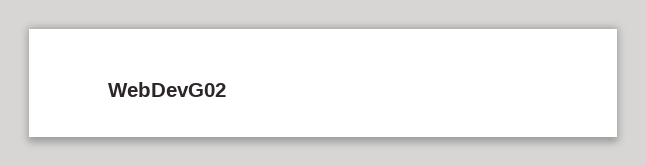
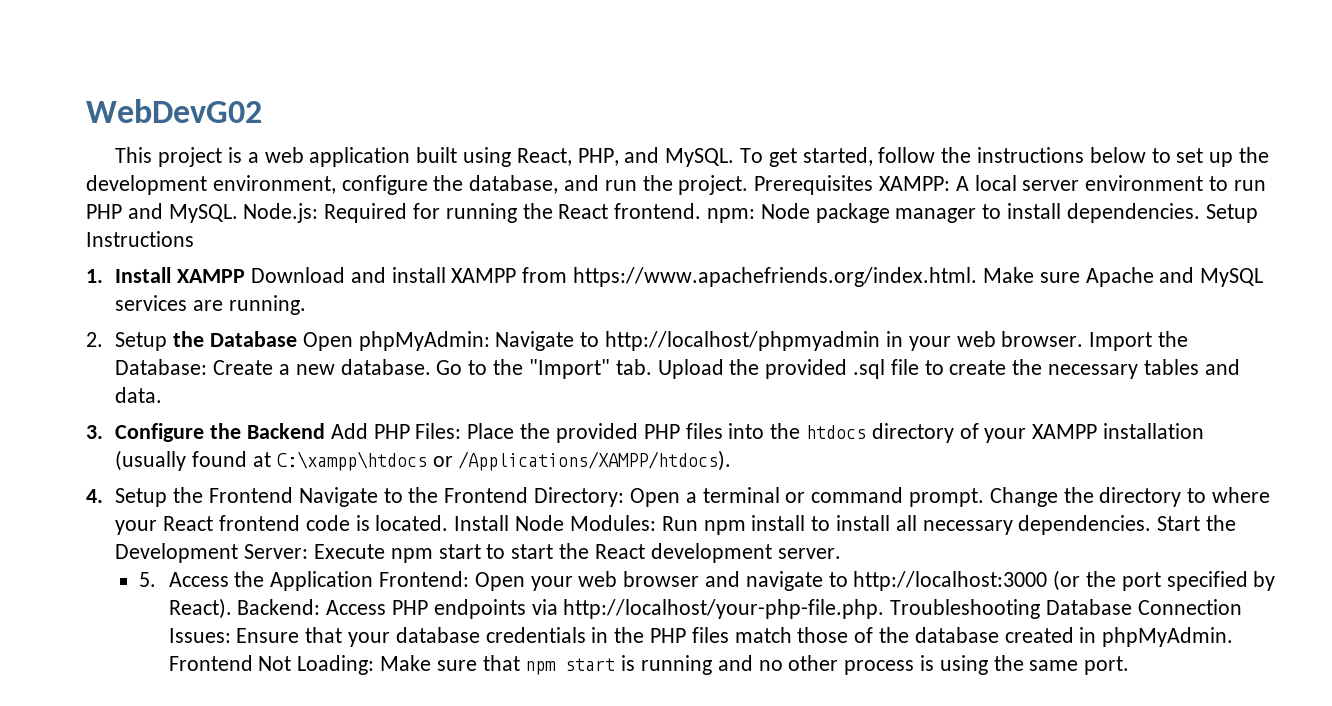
(226, 89) none -> [115,147,1270,167] [86,175,1266,195] [86,203,1258,223] [86,231,194,247] [86,267,1264,287] [115,295,307,315] [86,331,1188,351] [115,359,1240,379] [115,387,163,403] [86,423,1204,443] [115,450,732,471] [86,487,1270,507] [115,515,1236,535] [115,543,841,563] [139,570,1276,591] [168,598,1242,619] [168,627,1234,647] [168,655,1130,675] // This project is a web application built using React, PHP, and MySQL. To get started, follow the instructions below to set up the development environment, configure the database, and run the project. Prerequisites XAMPP: A local server environment to run PHP and MySQL. Node.js: Required for running the React frontend. npm: Node package manager to install dependencies. Setup Instructions // 1. Install XAMPP Download and install XAMPP from https://www.apachefriends.org/index.html. Make sure Apache and MySQL services are running. // 2. Setup the Database Open phpMyAdmin: Navigate to http://localhost/phpmyadmin in your web browser. Import the Database: Create a new database. Go to the "Import" tab. Upload the provided .sql file to create the necessary tables and data. // 3. Configure the Backend Add PHP Files: Place the provided PHP files into the htdocs directory of your XAMPP installation (usually found at C:\xampp\htdocs or /Applications/XAMPP/htdocs). // 4. Setup the Frontend Navigate to the Frontend Directory: Open a terminal or command prompt. Change the directory to where your React frontend code is located. Install Node Modules: Run npm install to install all necessary dependencies. Start the Development Server: Execute npm start to start the React development server. // 5. Access the Application Frontend: Open your web browser and navigate to http://localhost:3000 (or the port specified by React). Backend: Access PHP endpoints via http://localhost/your-php-file.php. Troubleshooting Database Connection Issues: Ensure that your database credentials in the PHP files match those of the database created in phpMyAdmin. Frontend Not Loading: Make sure that npm start is running and no other process is using the same port.

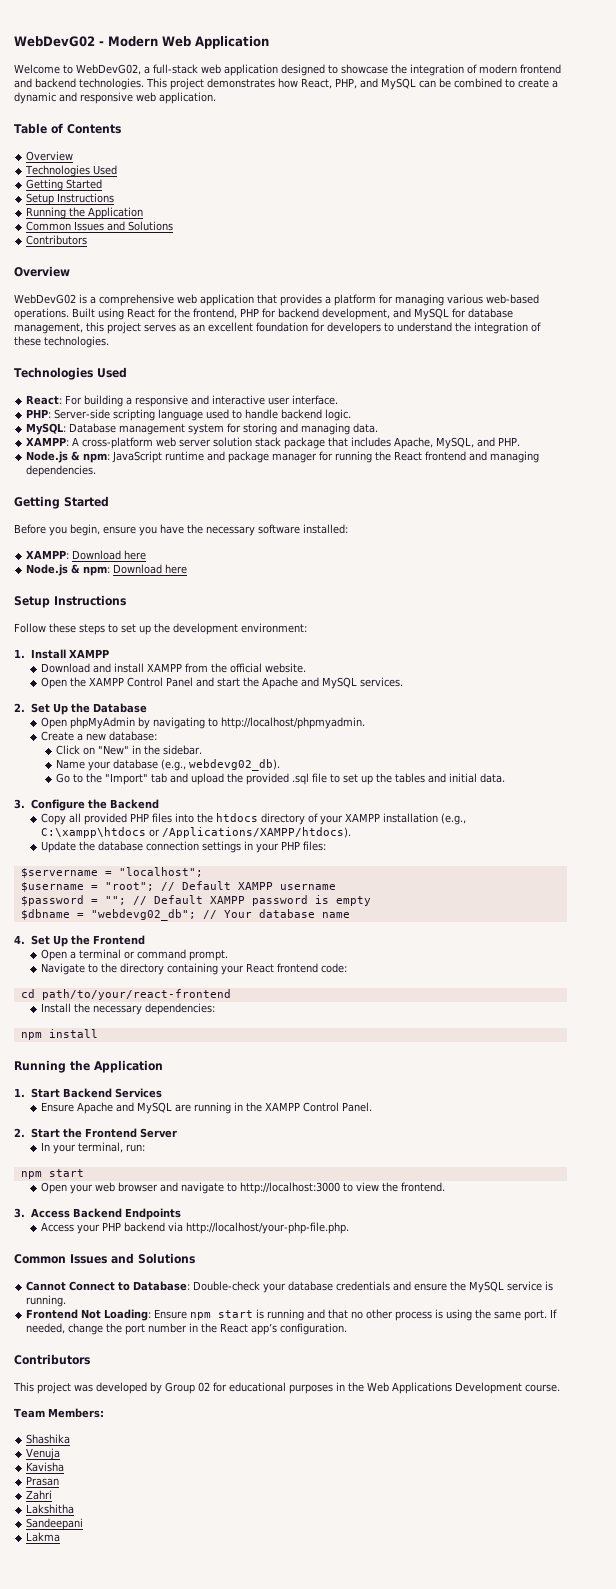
[86,99,262,123] [115,147,1146,167] WebDevG02 // This project is a web application built using React, PHP, and MySQL. To get started, follow the instructions below -> [14,36,269,49] [14,64,561,76] [14,78,558,90] [14,92,216,104] [14,123,121,134] [26,151,74,161] [25,165,118,177] [26,179,103,191] [26,193,115,205] [26,207,144,219] [26,221,174,231] [26,235,88,245] [14,266,70,277] [14,294,539,306] [14,308,513,320] [14,322,541,334] [14,336,109,348] [14,367,127,380] [26,395,339,407] [26,409,352,421] [26,423,379,435] [26,437,521,449] [26,451,540,463] [26,465,97,477] [14,496,109,509] [14,524,348,536] [26,550,147,560] [26,564,188,576] [14,595,126,608] [14,623,105,635] WebDevG02 - Modern Web Application // Welcome to WebDevG02, a full-stack web application designed to showcase the integration of modern frontend and backend technologies. This project demonstrates how React, PHP, and MySQL can be combined to create a dynamic and responsive web application. // Table of Contents // Overview // Technologies Used // Getting Started // Setup Instructions // Running the Application // Common Issues and Solutions // Contributors // Overview // WebDevG02 is a comprehensive web application that provides a platform for managing various web-based operations. Built using React for the frontend, PHP for backend development, and MySQL for database management, this project serves as an excellent foundation for developers to understand the integration of these technologies. // Technologies Used // React: For building a responsive and interactive user interface. // PHP: Server-side scripting language used to handle backend logic. // MySQL: Database management system for storing and managing data. // XAMPP: A cross-platform web server solution stack package that includes Apache, MySQL, and PHP. // Node.js & npm: JavaScript runtime and package manager for running the React frontend and managing dependencies. // Getting Started // Before you begin, ensure you have the necessary software installed: // XAMPP: Download here // Node.js & npm: Download here // Setup Instructions // Follow these steps
[212,175,1266,195] [86,203,1258,223] [86,231,194,247] environment, configure the database, and run the project. Prerequisites XAMPP: A local server environment to run PHP and MySQL. Node.js: Required for running the React frontend. npm: Node package manager to install dependencies. Setup Instructions -> [241,623,307,633] environment:
(246, 276) none -> (109, 653) //
[573,267,1264,287] [115,295,307,315] [86,332,168,351] https://www.apachefriends.org/index.html. Make sure Apache and MySQL services are running. // 2. Setup -> [210,663,306,673] [40,677,403,689] [14,703,68,715] the official website. // Open the XAMPP Control Panel and start the Apache and MySQL services. // 2. Set Up
[302,331,1188,351] [115,359,431,375] Open phpMyAdmin: Navigate to http://localhost/phpmyadmin in your web browser. Import the Database: Create a new database. -> [40,717,365,729] [40,731,157,741] [55,745,202,755] [55,759,280,771] // Open phpMyAdmin by navigating to http://localhost/phpmyadmin. // Create a new database: // Click on "New" in the sidebar. // Name your database (e.g., webdevg02_db). //
[615,359,724,379] tab. Upload -> [150,773,224,785] tab and upload
[949,359,1138,379] create the necessary -> [342,773,392,785] set up the
(1240, 367) none -> [448,773,477,783] initial
[330,423,551,439] Add PHP Files: Place the -> [40,813,81,825] // Copy all
[115,450,272,471] (usually found at -> [440,813,466,825] (e.g.,
(732, 460) none -> [40,841,326,853] [20,867,203,878] [20,881,336,892] [20,895,371,906] [20,909,350,921] // Update the database connection settings in your PHP files: // $servername = "localhost"; // $username = "root"; // Default XAMPP username // $password = ""; // Default XAMPP password is empty // $dbname = "webdevg02_db"; // Your database name
[115,487,625,507] Setup the Frontend Navigate to the Frontend Directory: -> [30,935,145,947] Set Up the Frontend //
[989,487,1270,507] [115,515,1236,535] [115,543,841,563] [139,571,469,591] Change the directory to where your React frontend code is located. Install Node Modules: Run npm install to install all necessary dependencies. Start the Development Server: Execute npm start to start the React development server. // 5. Access the Application Frontend: -> [40,963,347,975] [20,989,231,1000] [40,1003,215,1015] [20,1029,98,1040] [14,1060,163,1073] [14,1088,162,1098] [40,1102,372,1114] [14,1128,177,1138] [40,1142,145,1154] [20,1169,84,1179] // Navigate to the directory containing your React frontend code: // cd path/to/your/react-frontend // Install the necessary dependencies: // npm install // Running the Application // 1. Start Backend Services // Ensure Apache and MySQL are running in the XAMPP Control Panel. // 2. Start the Frontend Server // In your terminal, run: // npm start //
[1053,570,1276,591] [168,598,1242,619] [168,627,1234,647] [168,655,520,675] (or the port specified by React). Backend: Access PHP endpoints via http://localhost/your-php-file.php. Troubleshooting Database Connection Issues: Ensure that your database credentials in the PHP files match those of the database created in phpMyAdmin. Frontend Not Loading: Make sure that -> [342,1182,445,1192] [14,1208,181,1220] [40,1222,349,1234] [14,1253,195,1264] [26,1281,554,1293] [26,1295,67,1307] [26,1309,188,1321] to view the frontend. // 3. Access Backend Endpoints // Access your PHP backend via http://localhost/your-php-file.php. // Common Issues and Solutions // Cannot Connect to Database: Double-check your database credentials and ensure the MySQL service is running. // Frontend Not Loading: Ensure
(753, 663) none -> [328,1309,349,1319] that
(1130, 665) none -> [550,1309,558,1318] [26,1323,348,1335] [14,1354,90,1365] [13,1382,560,1394] [14,1408,104,1418] [26,1434,71,1444] [26,1448,61,1460] [26,1462,65,1472] [26,1476,60,1486] [26,1490,53,1500] [26,1504,75,1514] [26,1518,84,1530] [26,1532,61,1542] If needed, change the port number in the React app’s configuration. // Contributors // This project was developed by Group 02 for educational purposes in the Web Applications Development course. // Team Members: // Shashika // Venuja // Kavisha // Prasan // Zahri // Lakshitha // Sandeepani // Lakma

